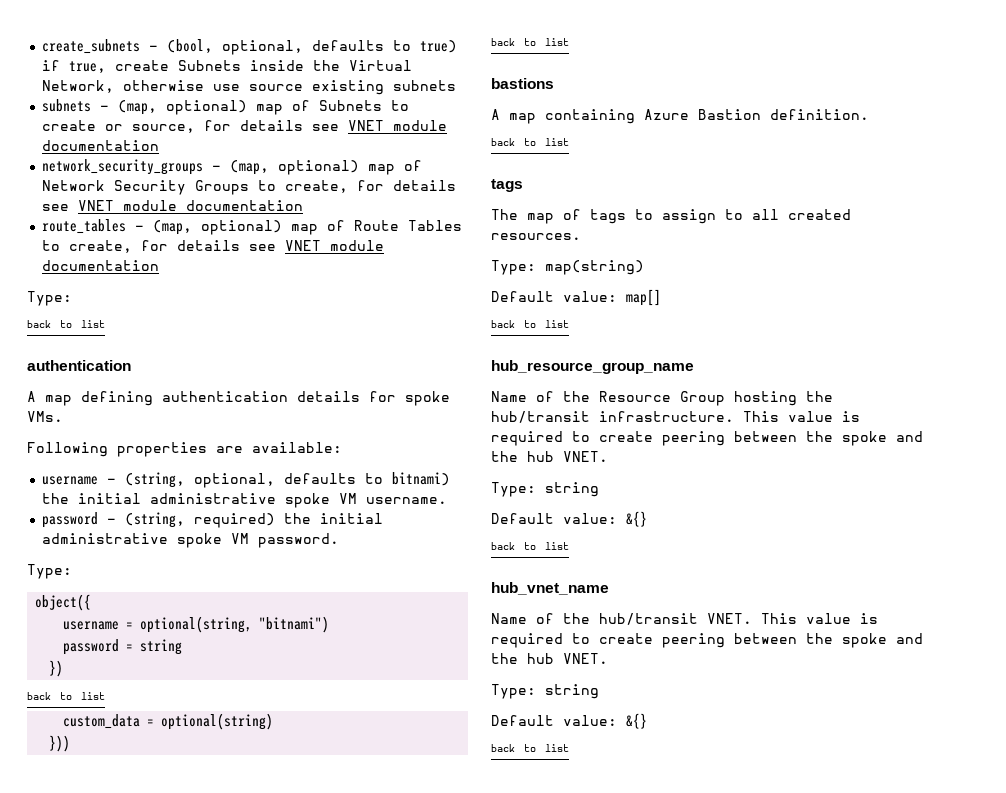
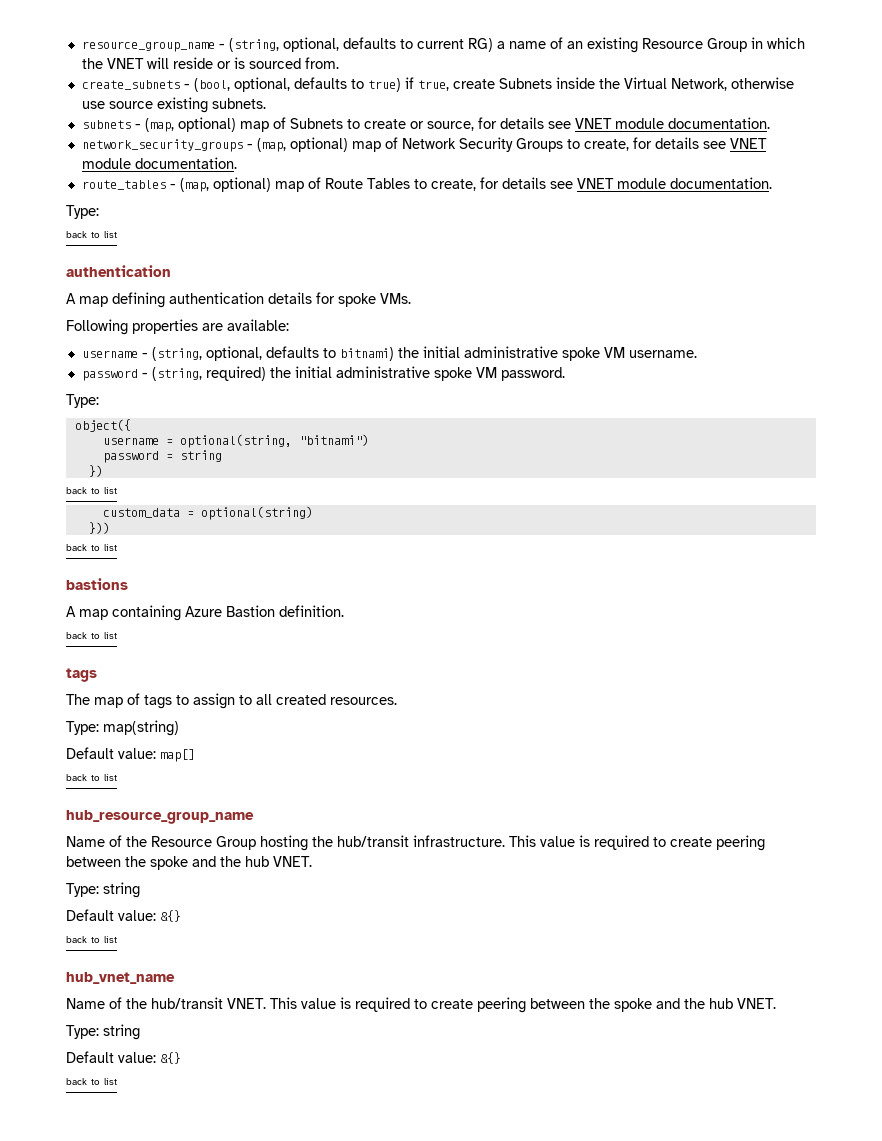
(42, 46) none -> [81,37,805,53] [81,57,339,69] resource_group_name - (string, optional, defaults to current RG) a name of an existing Resource Group in which the VNET will reside or is sourced from. //
[393,80,457,91] subnets -> [211,98,266,109] subnets.
[42,140,160,151] documentation -> [667,117,770,129] documentation.
[186,200,304,211] documentation -> [134,157,237,169] documentation.
[42,260,160,271] documentation -> [669,177,772,189] documentation.

